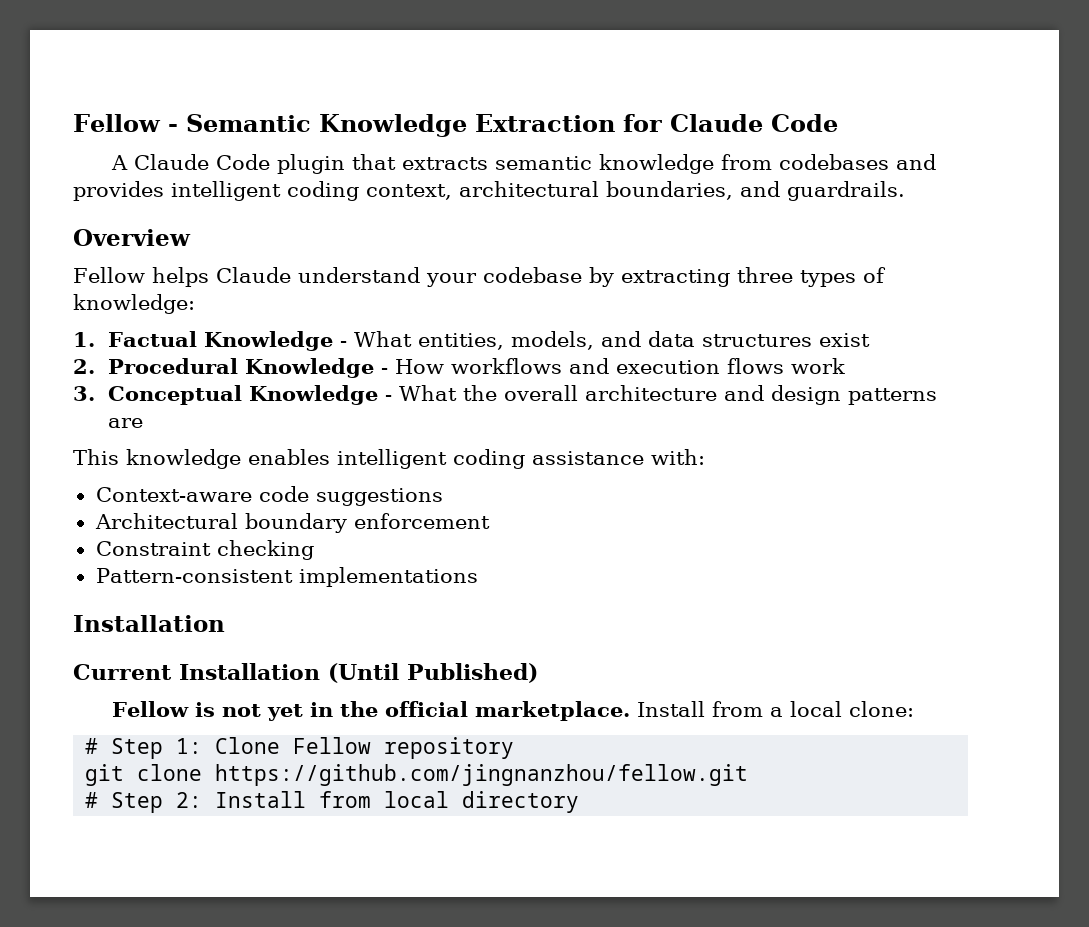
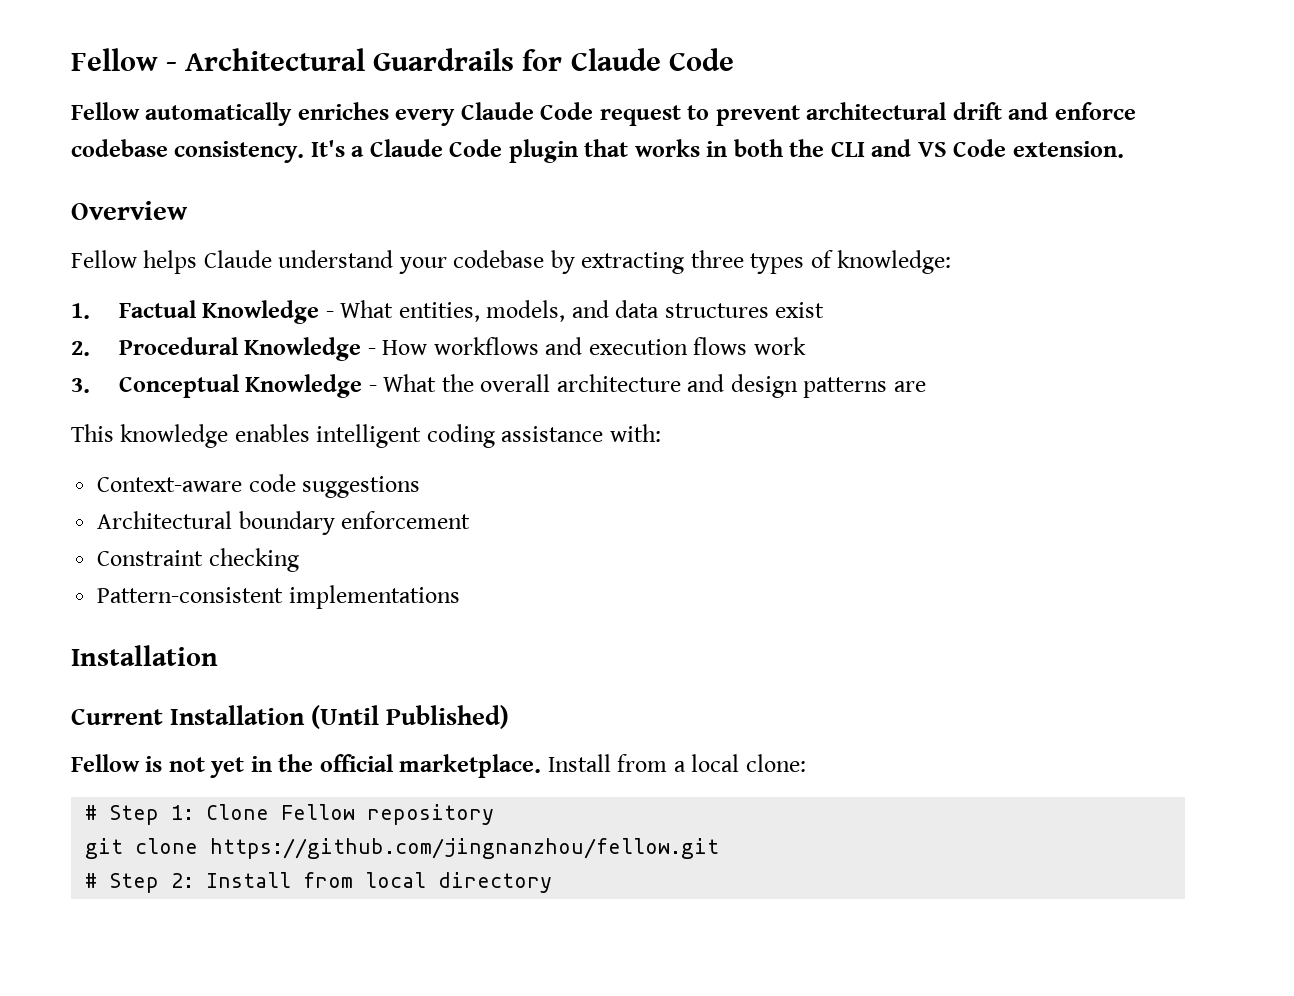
[185,114,615,137] Semantic Knowledge Extraction -> [185,48,515,71] Architectural Guardrails
[111,154,937,174] [73,181,905,201] A Claude Code plugin that extracts semantic knowledge from codebases and provides intelligent coding context, architectural boundaries, and guardrails. -> [71,102,1136,126] [71,139,1124,163] Fellow automatically enriches every Claude Code request to prevent architectural drift and enforce codebase consistency. It's a Claude Code plugin that works in both the CLI and VS Code extension.

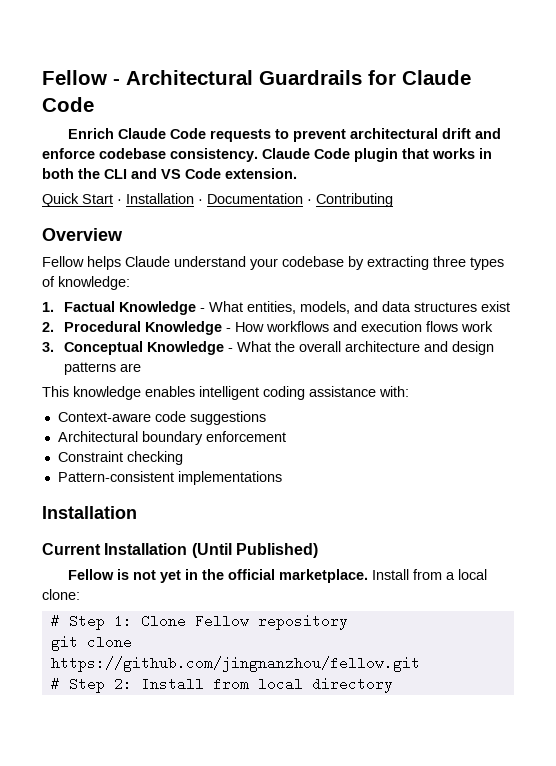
[71,102,681,126] Fellow automatically enriches every Claude Code request -> [68,128,272,142] Enrich Claude Code requests
[310,140,365,157] It's a -> (258, 155) none
(1124, 149) none -> [42,193,393,207] // Quick Start · Installation · Documentation · Contributing

